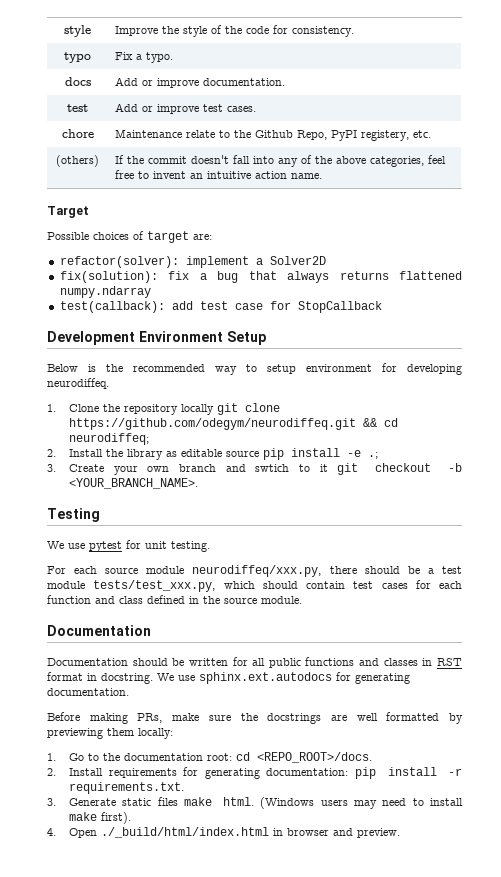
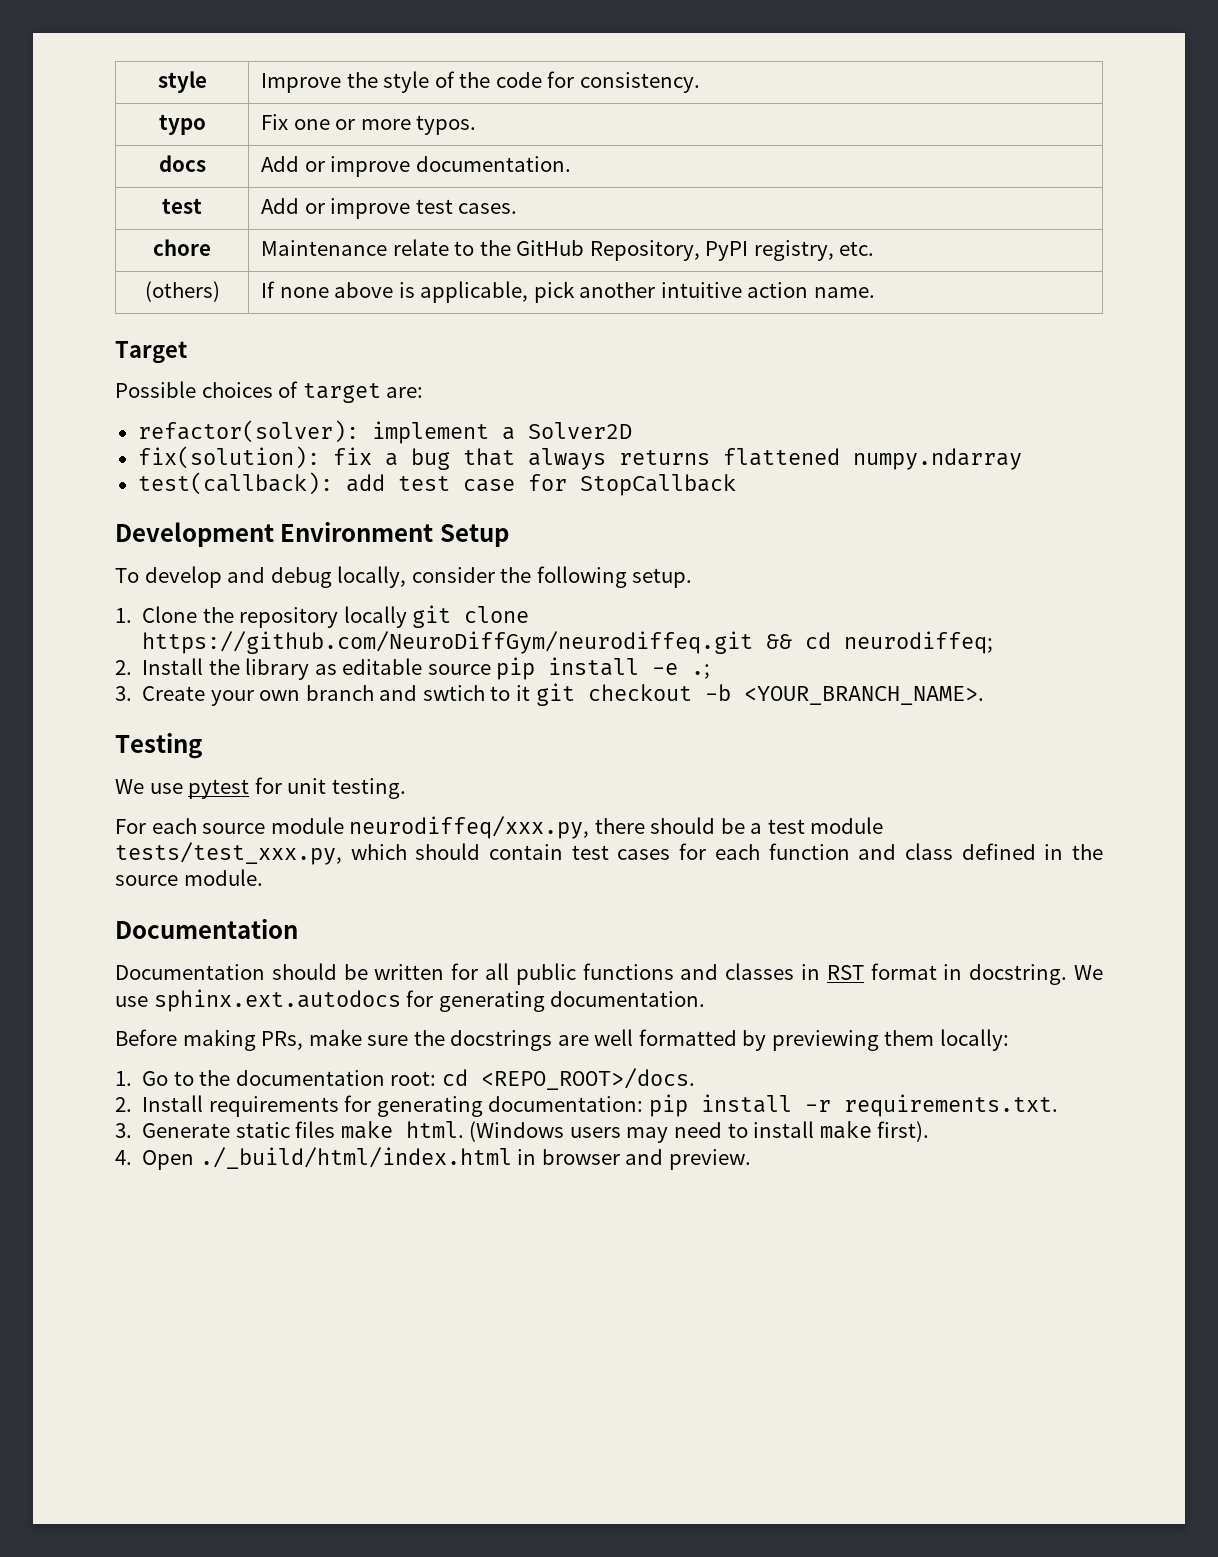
[136,52,174,63] a typo. -> [293,115,477,135] one or more typos.
[255,130,410,141] Github Repo, PyPI registery, -> [516,240,834,261] GitHub Repository, PyPI registry,
[127,155,447,167] [115,170,204,179] the commit doesn't fall into any of the above categories, feel free to invent an -> [279,281,656,303] none above is applicable, pick another
[47,363,462,375] [47,378,109,389] Below is the recommended way to setup environment for developing neurodiffeq. -> [115,566,693,588] To develop and debug locally, consider the following setup.
[69,418,357,430] https://github.com/odegym/neurodiffeq.git -> [142,631,754,654] https://github.com/NeuroDiffGym/neurodiffeq.git

